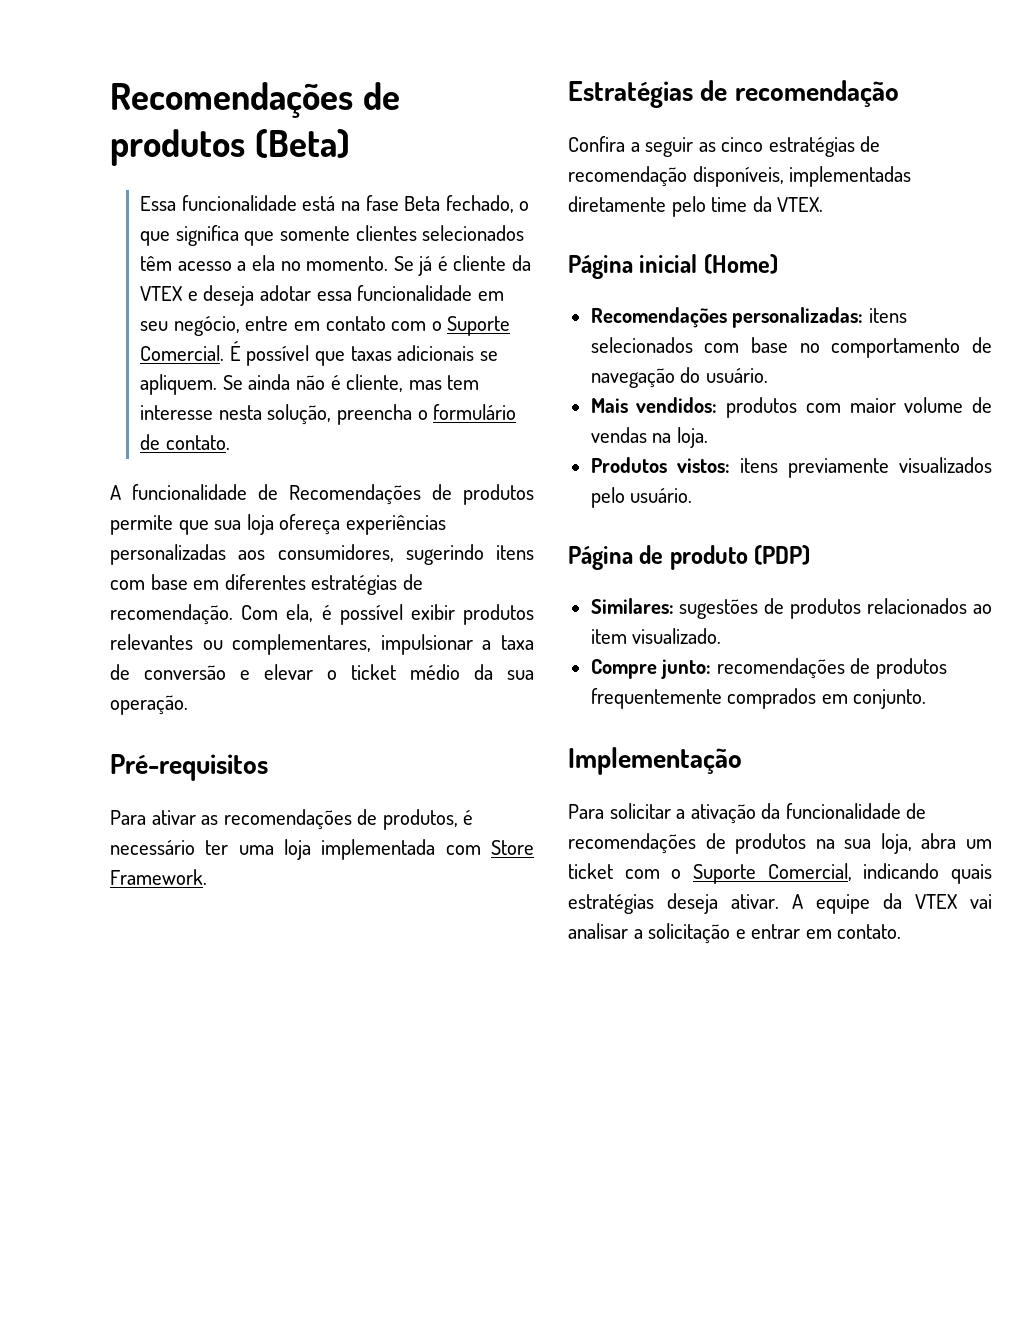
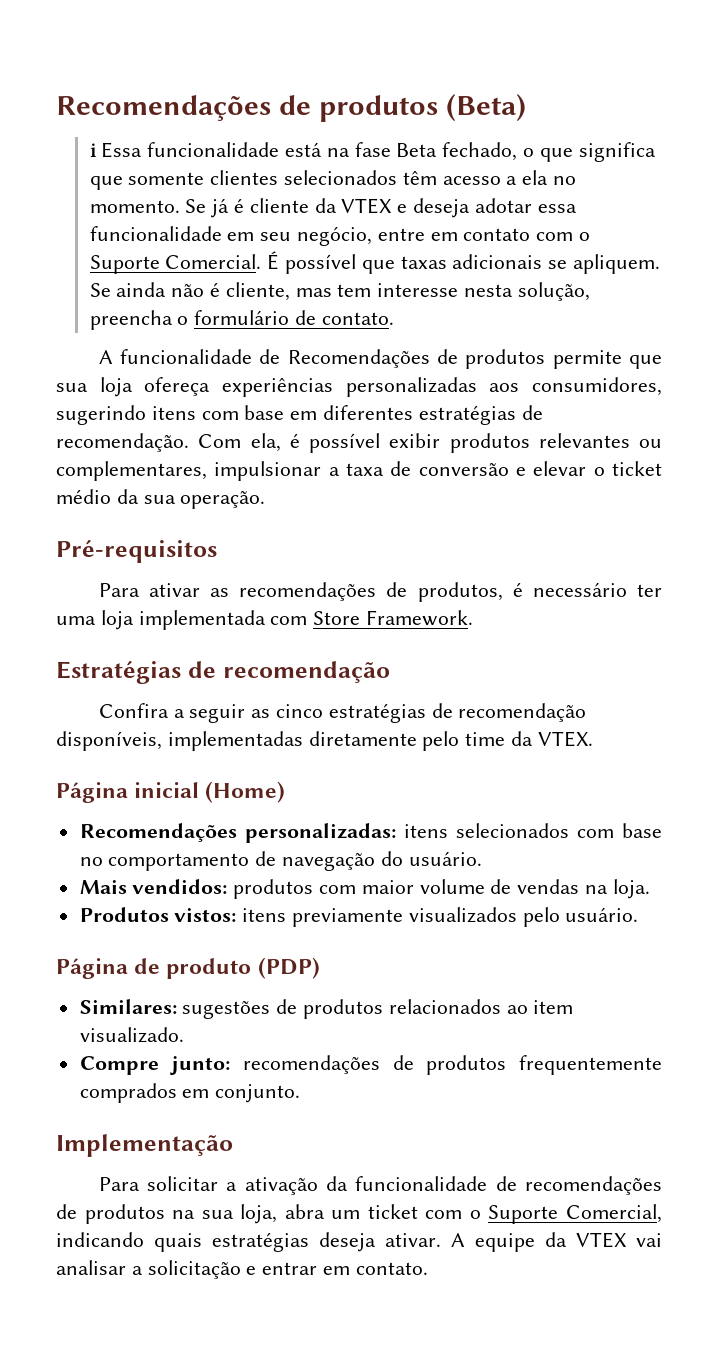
(350, 143) none -> [89,143,96,157] ℹ

